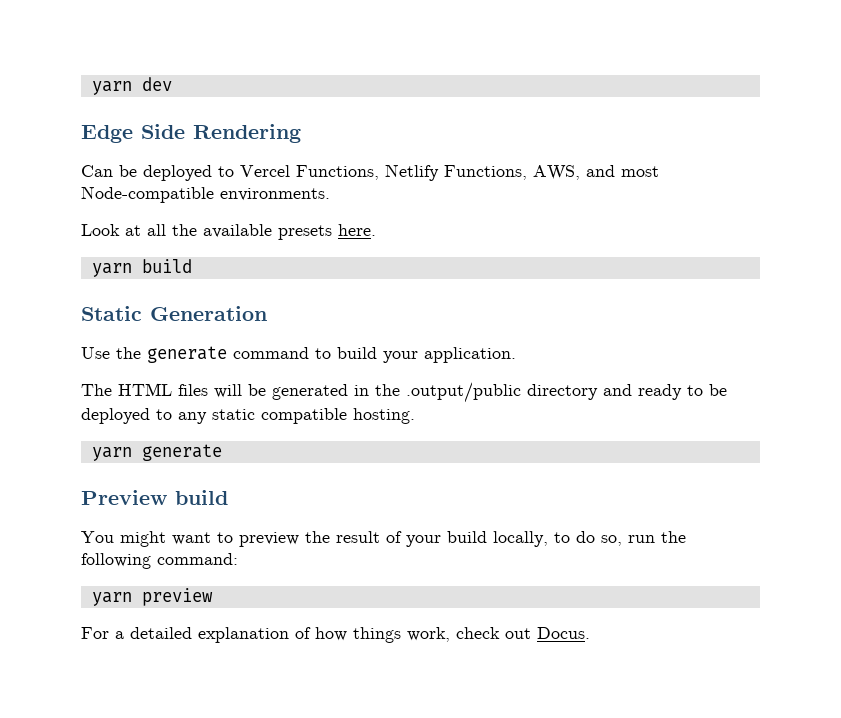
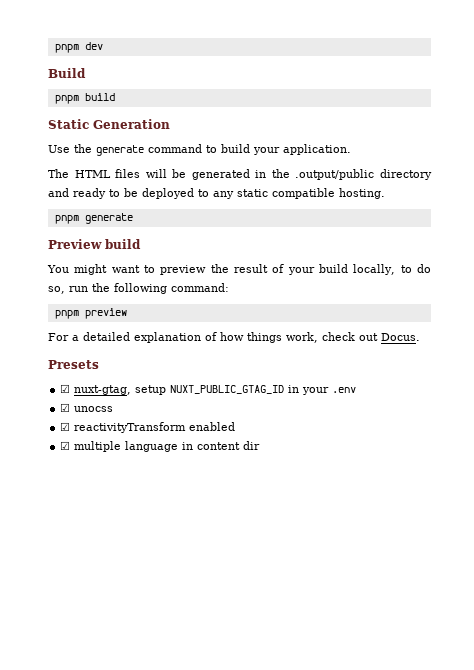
[91,81,132,95] yarn -> [54,44,79,53] pnpm
[81,124,301,143] [81,164,659,181] [81,186,330,203] [81,224,376,240] [91,263,132,277] Edge Side Rendering // Can be deployed to Vercel Functions, Netlify Functions, AWS, and most Node-compatible environments. // Look at all the available presets here. // yarn -> [48,68,86,78] [54,95,79,104] Build // pnpm
[91,447,132,461] yarn -> [54,215,79,224] pnpm
[91,592,132,606] yarn -> [54,310,79,319] pnpm
(590, 633) none -> [48,360,99,369] [60,384,357,395] [60,403,114,412] [60,422,236,433] [60,441,261,452] // Presets // ☑ nuxt-gtag, setup NUXT_PUBLIC_GTAG_ID in your .env // ☑ unocss // ☑ reactivityTransform enabled // ☑ multiple language in content dir

